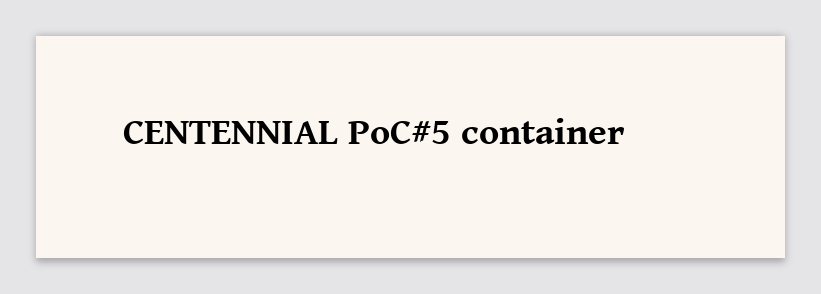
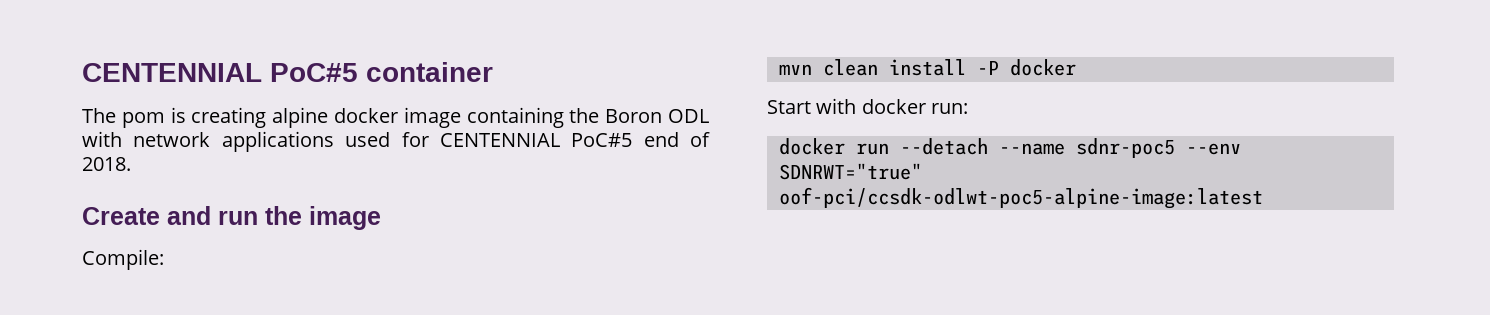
(625, 131) none -> [82,107,709,128] [82,131,710,152] [82,157,131,171] [82,206,381,230] [82,249,164,270] [778,59,1076,76] [767,98,968,114] [778,138,1241,158] [778,163,922,180] [778,187,1263,209] // The pom is creating alpine docker image containing the Boron ODL with network applications used for CENTENNIAL PoC#5 end of 2018. // Create and run the image // Compile: // mvn clean install -P docker // Start with docker run: // docker run --detach --name sdnr-poc5 --env SDNRWT="true" oof-pci/ccsdk-odlwt-poc5-alpine-image:latest

